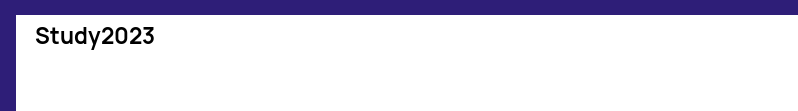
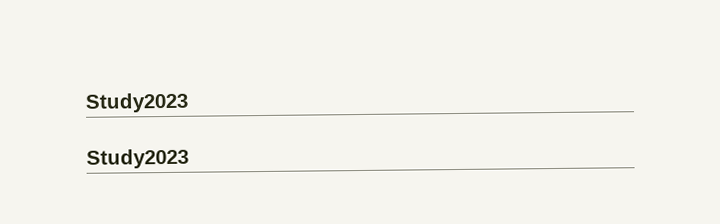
[35,27,155,50] Study2023 -> [85,92,188,113] [86,148,189,169] Study2023 // Study2023

